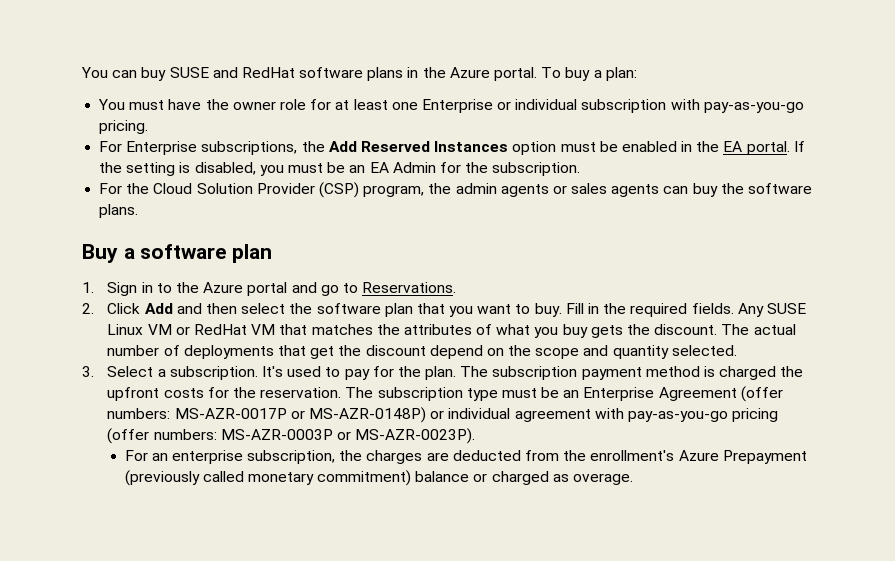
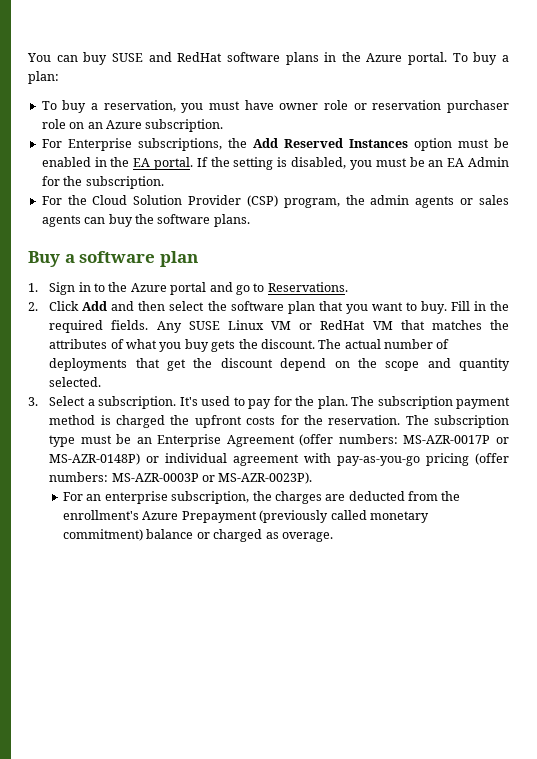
[98,99,126,110] You -> [41,100,204,113] To buy a reservation, you
[205,99,229,110] the -> (274, 105) none
[310,99,804,113] [99,120,149,134] for at least one Enterprise or individual subscription with pay-as-you-go pricing. -> [353,100,510,113] [41,119,224,132] or reservation purchaser role on an Azure subscription.

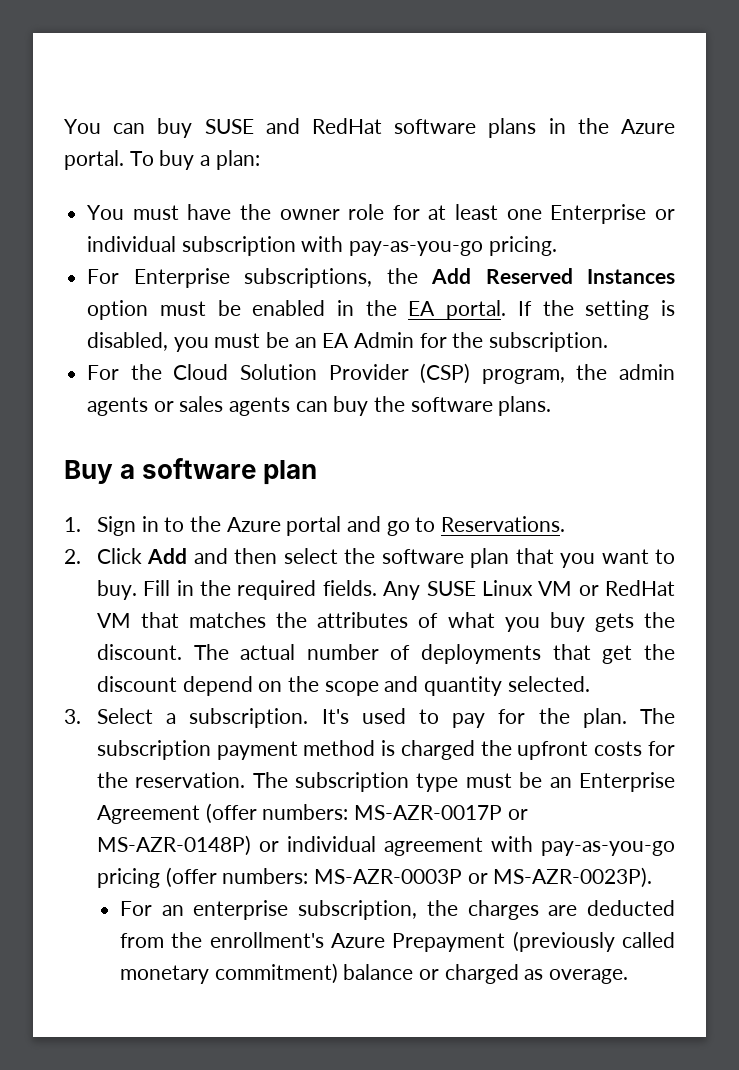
[41,100,204,113] To buy a reservation, you -> [87,205,125,220] You
(274, 105) none -> [239,204,271,220] the
[353,100,510,113] [41,119,224,132] or reservation purchaser role on an Azure subscription. -> [392,204,675,224] [87,236,557,256] for at least one Enterprise or individual subscription with pay-as-you-go pricing.

